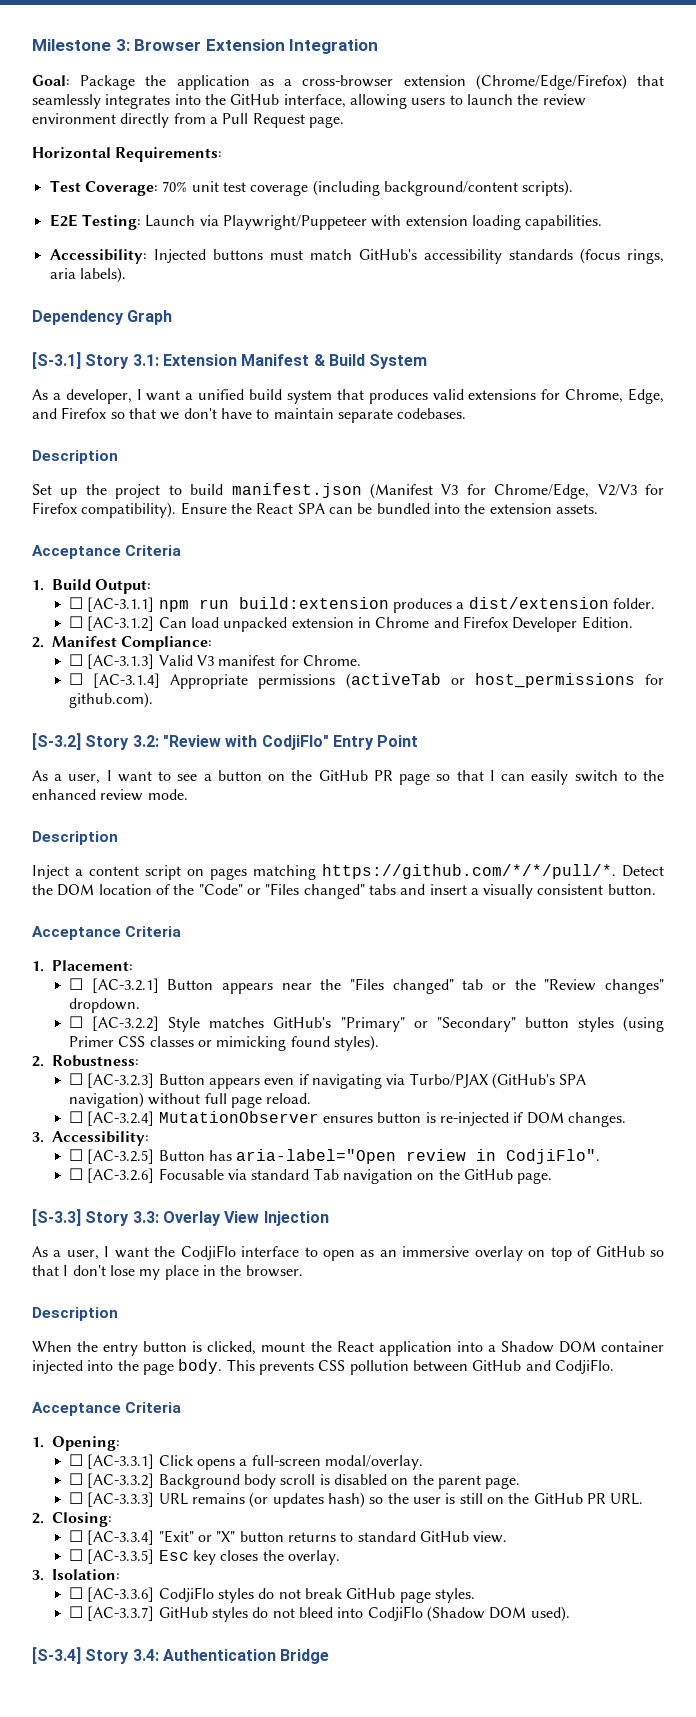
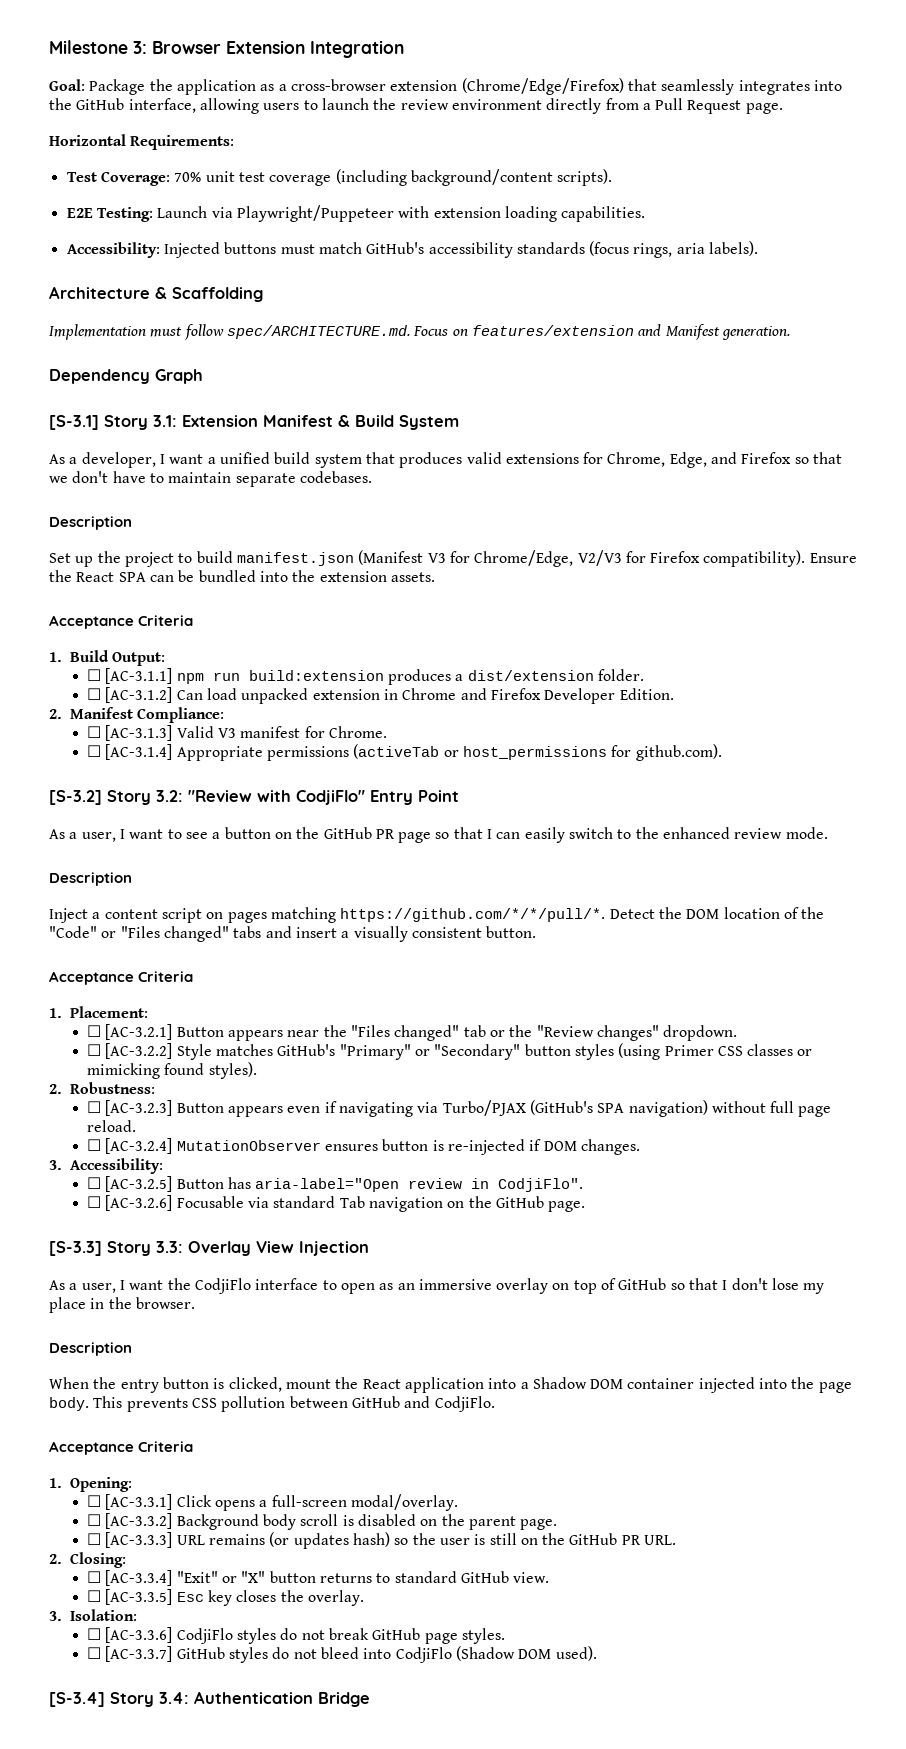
(126, 275) none -> [49,286,263,302] [49,324,790,340] // Architecture & Scaffolding // Implementation must follow spec/ARCHITECTURE.md. Focus on features/extension and Manifest generation.

